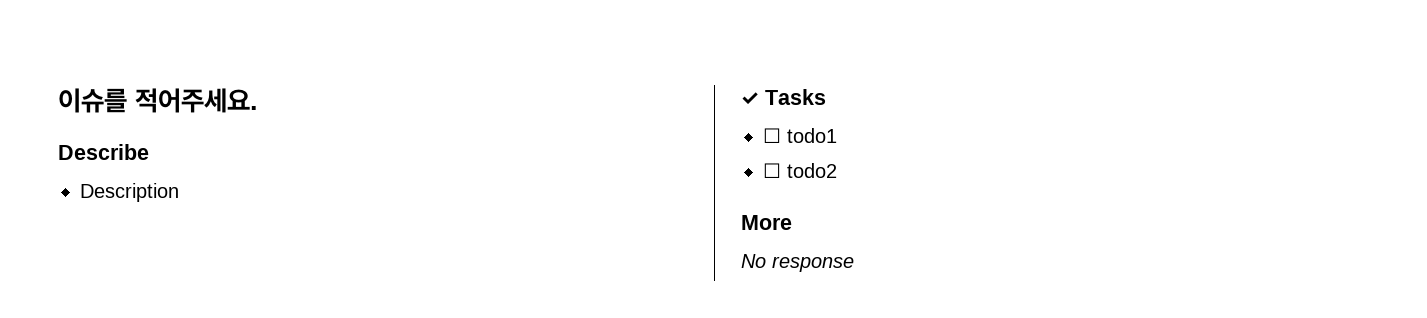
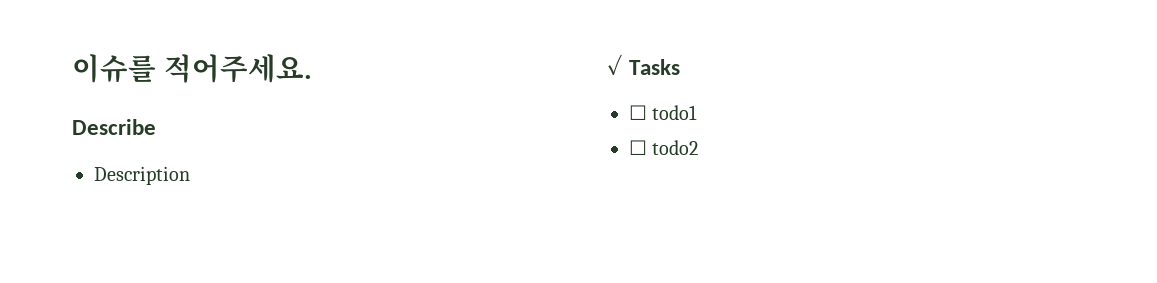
[741,215,792,230] [741,254,854,272] // More // No response -> (699, 147) none

